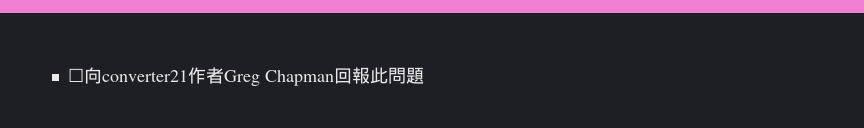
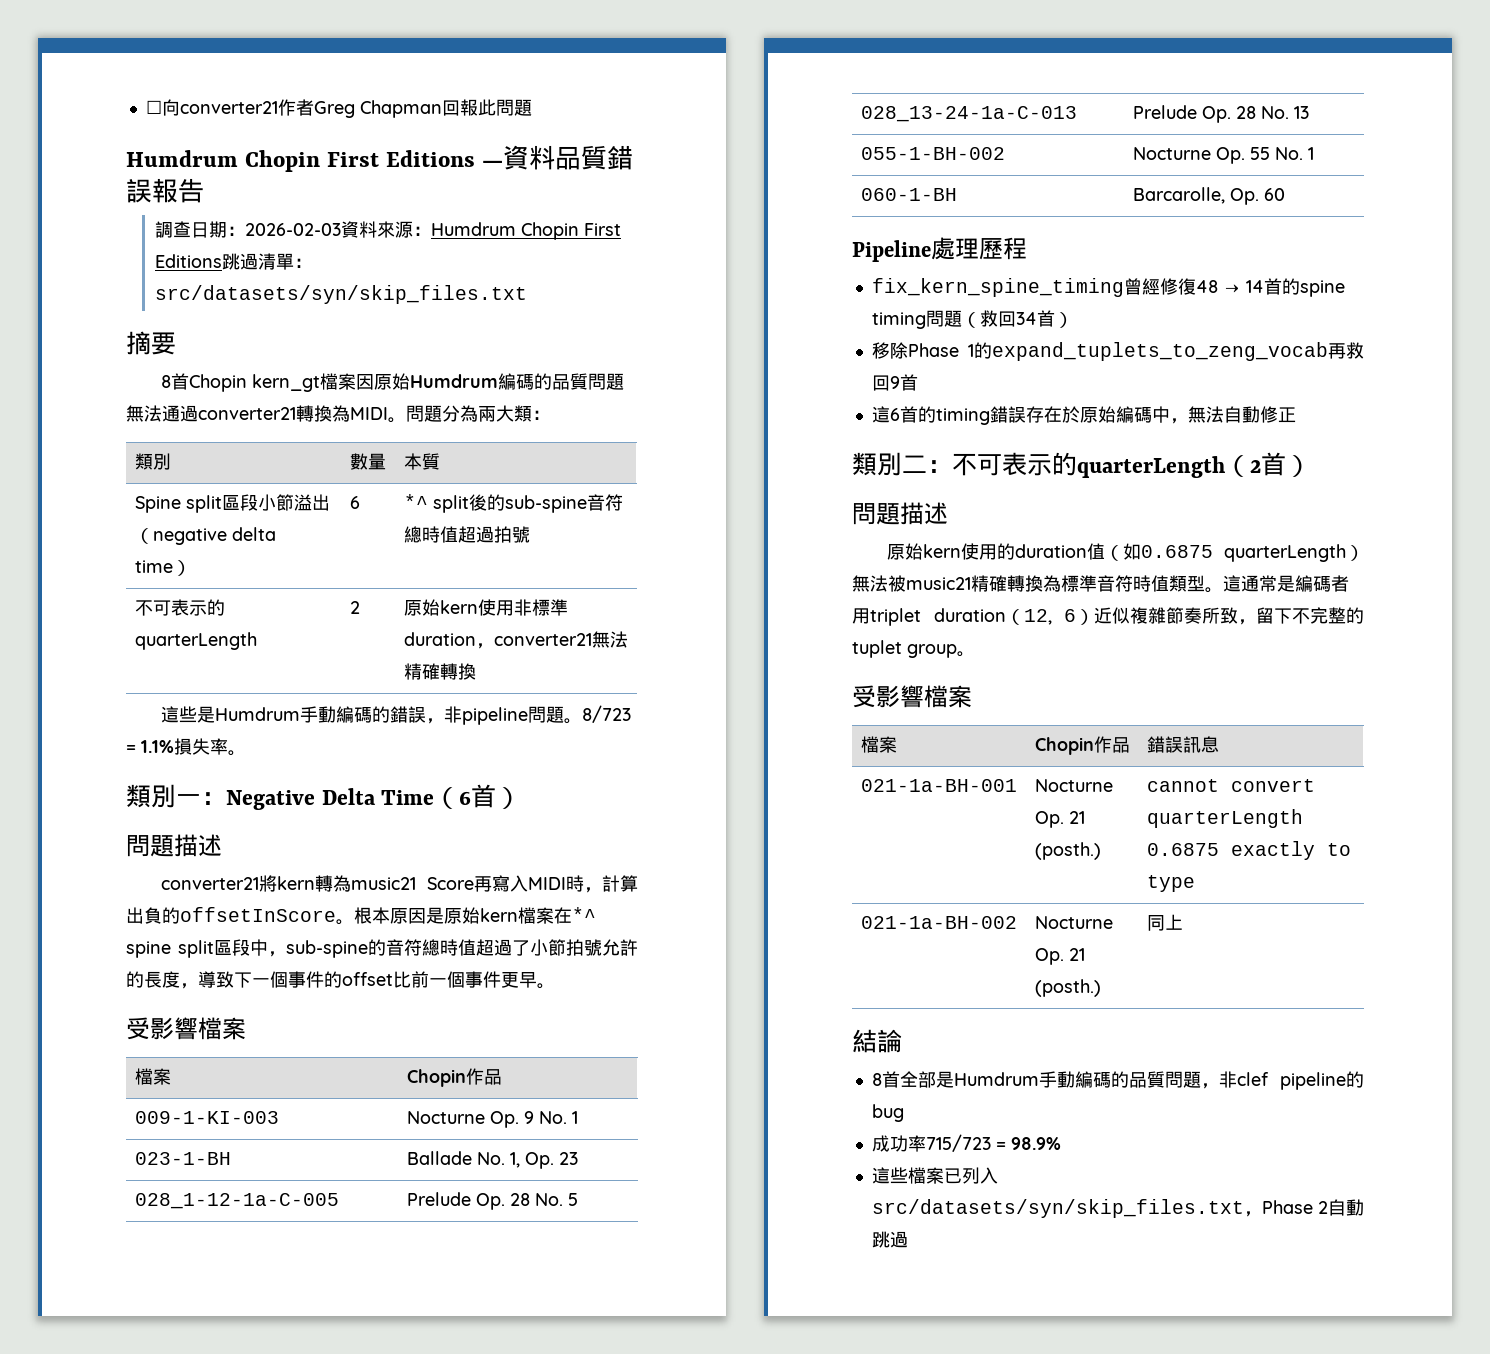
(424, 75) none -> [126,145,634,172] [126,178,204,203] [154,221,621,240] [154,253,312,270] [154,285,527,304] [126,331,176,355] [160,373,624,392] [126,405,550,423] [134,453,171,470] [349,453,386,470] [403,453,440,470] [134,494,330,513] [134,527,276,545] [134,560,191,576] [349,496,360,509] [403,494,623,513] [403,526,530,543] [134,599,225,616] [134,632,257,650] [349,601,360,614] [403,599,568,616] [403,631,628,649] [403,663,476,680] [160,705,631,725] [126,738,246,756] [126,784,522,810] [126,834,222,857] [160,875,638,893] [126,907,596,925] [126,939,638,958] [126,971,555,989] [126,1017,246,1040] [134,1068,171,1085] [406,1068,502,1087] [134,1111,279,1124] [406,1111,578,1128] [134,1152,231,1165] [406,1151,578,1169] [134,1193,339,1209] [406,1192,578,1210] [860,106,1077,122] [1132,105,1309,123] [860,147,1005,160] [1132,147,1314,164] [860,188,957,201] [1132,187,1285,205] [852,237,1027,262] [871,278,1345,297] [871,310,1073,329] [871,342,1364,361] [871,374,918,391] [871,406,1296,425] [852,452,1311,478] [852,502,948,525] [886,543,1364,562] [852,575,1349,593] [852,607,1364,626] [852,640,975,658] [852,685,972,708] [860,736,897,753] [1034,736,1130,755] [1146,736,1219,753] [860,779,1017,792] [1034,779,1113,792] [1034,811,1085,828] [1034,842,1101,860] [1146,779,1315,792] [1146,809,1303,828] [1146,841,1351,860] [1146,875,1195,892] [860,916,1017,929] [1034,916,1113,929] [1034,948,1085,965] [1034,979,1101,997] [1146,914,1183,931] [852,1029,902,1053] [871,1071,1364,1090] [871,1104,904,1122] [871,1134,1061,1152] [871,1167,998,1184] [871,1199,1364,1218] [871,1231,908,1248] // Humdrum Chopin First Editions —資料品質錯誤報告 // 調查日期：2026-02-03資料來源：Humdrum Chopin First Editions跳過清單：src/datasets/syn/skip_files.txt // 摘要 // 8首Chopin kern_gt檔案因原始Humdrum編碼的品質問題無法通過converter21轉換為MIDI。問題分為兩大類： // 類別 | 數量 | 本質 // Spine split區段小節溢出（negative delta time） | 6 | *^ split後的sub-spine音符總時值超過拍號 // 不可表示的quarterLength | 2 | 原始kern使用非標準duration，converter21無法精確轉換 // 這些是Humdrum手動編碼的錯誤，非pipeline問題。8/723 = 1.1%損失率。 // 類別一：Negative Delta Time（6首） // 問題描述 // converter21將kern轉為music21 Score再寫入MIDI時，計算出負的offsetInScore。根本原因是原始kern檔案在*^ spine split區段中，sub-spine的音符總時值超過了小節拍號允許的長度，導致下一個事件的offset比前一個事件更早。 // 受影響檔案 // 檔案 | Chopin作品 // 009-1-KI-003 | Nocturne Op. 9 No. 1 // 023-1-BH | Ballade No. 1, Op. 23 // 028_1-12-1a-C-005 | Prelude Op. 28 No. 5 // 028_13-24-1a-C-013 | Prelude Op. 28 No. 13 // 055-1-BH-002 | Nocturne Op. 55 No. 1 // 060-1-BH | Barcarolle, Op. 60 // Pipeline處理歷程 // fix_kern_spine_timing曾經修復48 → 14首的spine timing問題（救回34首） // 移除Phase 1的expand_tuplets_to_zeng_vocab再救回9首 // 這6首的timing錯誤存在於原始編碼中，無法自動修正 // 類別二：不可表示的quarterLength（2首） // 問題描述 // 原始kern使用的duration值（如0.6875 quarterLength）無法被music21精確轉換為標準音符時值類型。這通常是編碼者用triplet duration（12, 6）近似複雜節奏所致，留下不完整的tuplet group。 // 受影響檔案 // 檔案 | Chopin作品 | 錯誤訊息 // 021-1a-BH-001 | Nocturne Op. 21 (posth.) | cannot convert quarterLength 0.6875 exactly to type // 021-1a-BH-002 | Nocturne Op. 21 (posth.) | 同上 // 結論 // 8首全部是Humdrum手動編碼的品質問題，非clef pipeline的bug // 成功率715/723 = 98.9% // 這些檔案已列入src/datasets/syn/skip_files.txt，Phase 2自動跳過

